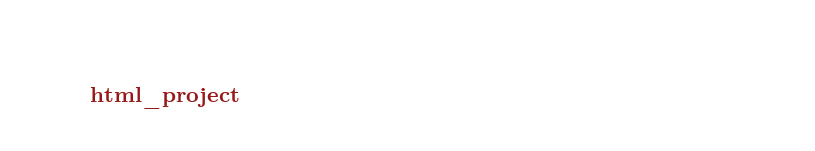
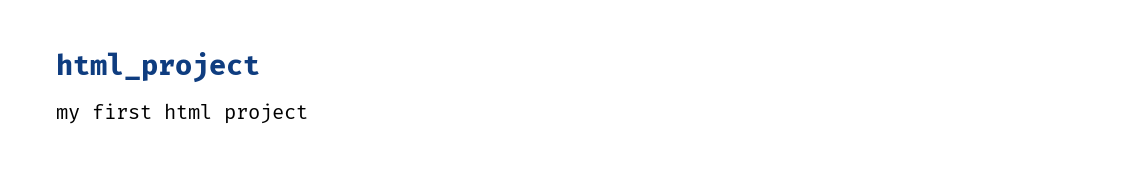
(240, 98) none -> [56,103,308,124] // my first html project

